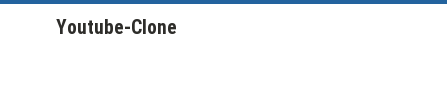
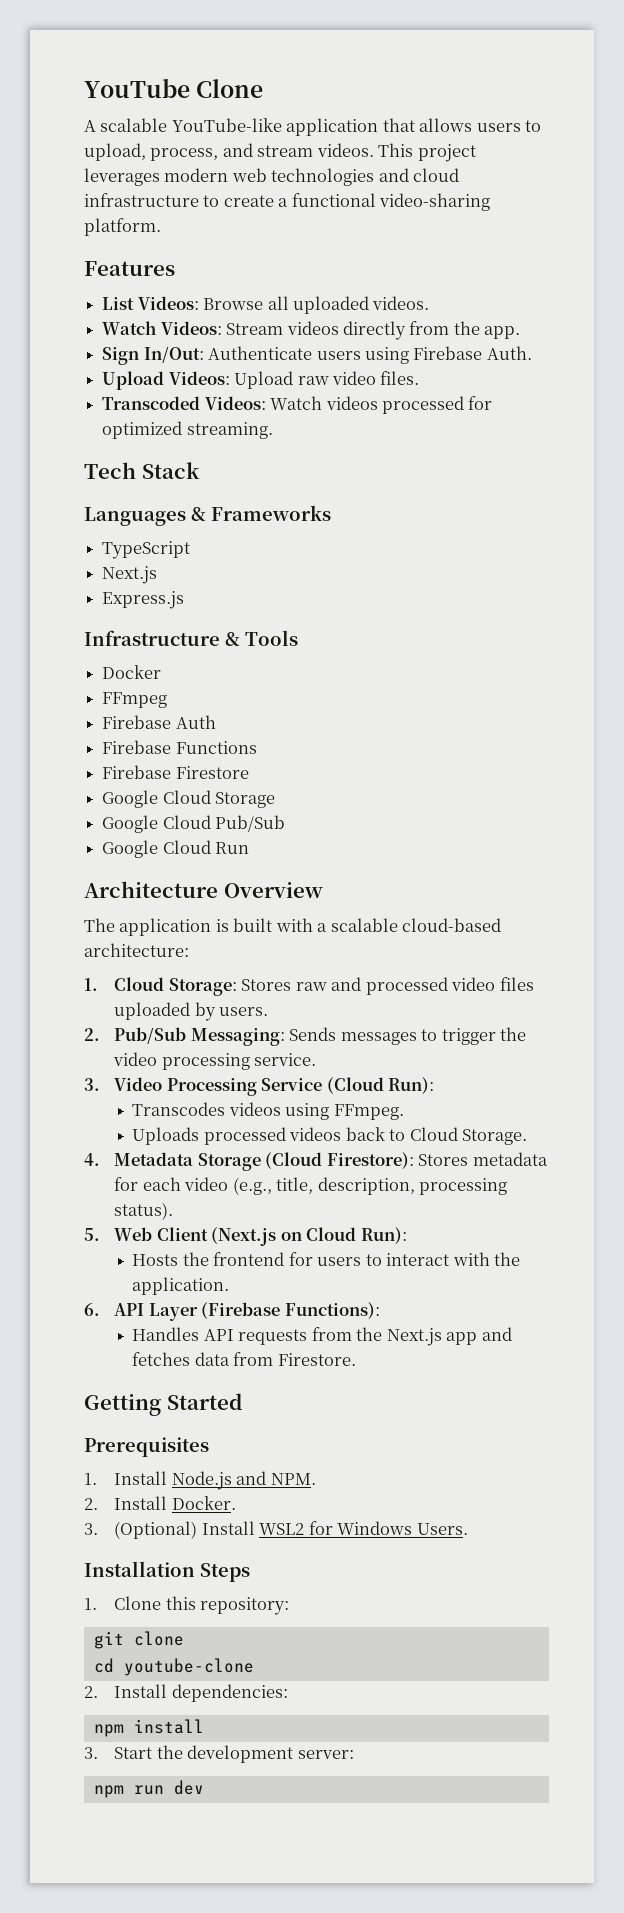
[56,19,177,34] Youtube-Clone -> [84,78,264,98] [84,118,542,136] [84,143,476,162] [84,168,460,186] [84,193,491,211] [84,218,161,236] [84,261,175,276] [102,296,430,314] [102,321,521,340] [102,346,532,365] [102,371,420,390] [102,396,493,414] [102,421,273,439] [84,462,200,479] [84,505,331,526] [102,541,191,559] [102,566,158,584] [102,591,185,609] [84,630,298,646] [102,665,162,679] [102,692,168,708] [102,715,216,729] [102,740,257,754] [102,765,249,779] [102,790,276,808] [102,815,286,833] [102,840,250,858] [84,881,323,898] [84,918,502,936] [84,943,189,957] [84,977,534,996] [114,1002,269,1021] [84,1027,527,1046] [113,1052,317,1070] [84,1077,435,1096] [132,1102,404,1120] [132,1127,528,1145] [84,1152,548,1171] [114,1177,508,1195] [114,1202,174,1220] [84,1227,407,1246] [132,1252,521,1266] [132,1277,230,1295] [84,1302,380,1321] [132,1327,512,1346] [132,1352,356,1366] [84,1393,242,1416] [84,1437,209,1457] [84,1471,316,1490] [84,1496,236,1510] [84,1521,468,1539] [84,1561,250,1582] [84,1596,290,1615] [93,1631,184,1649] [93,1658,254,1676] [84,1684,288,1702] [93,1719,204,1737] [84,1745,354,1763] [93,1780,204,1798] YouTube Clone // A scalable YouTube-like application that allows users to upload, process, and stream videos. This project leverages modern web technologies and cloud infrastructure to create a functional video-sharing platform. // Features // List Videos: Browse all uploaded videos. // Watch Videos: Stream videos directly from the app. // Sign In/Out: Authenticate users using Firebase Auth. // Upload Videos: Upload raw video files. // Transcoded Videos: Watch videos processed for optimized streaming. // Tech Stack // Languages & Frameworks // TypeScript // Next.js // Express.js // Infrastructure & Tools // Docker // FFmpeg // Firebase Auth // Firebase Functions // Firebase Firestore // Google Cloud Storage // Google Cloud Pub/Sub // Google Cloud Run // Architecture Overview // The application is built with a scalable cloud-based architecture: // 1. Cloud Storage: Stores raw and processed video files uploaded by users. // 2. Pub/Sub Messaging: Sends messages to trigger the video processing service. // 3. Video Processing Service (Cloud Run): // Transcodes videos using FFmpeg. // Uploads processed videos back to Cloud Storage. // 4. Metadata Storage (Cloud Firestore): Stores metadata for each video (e.g., title, description, processing status). // 5. Web Client (Next.js on Cloud Run): // Hosts the frontend for users to interact with the application. // 6. API Layer (Firebase Functions): // Handles API requests from the Next.js app and fetches data from Firestore. // Getting Started // Prerequisites // 1. Install Node.js and NPM. // 2. Install Docker. // 3. (Optional) Install WSL2 for Windows Users. // Installation Steps // 1. Clone this repository: // git clone // cd youtube-clone // 2. Install dependencies: // npm install // 3. Start the development server: // npm run dev

